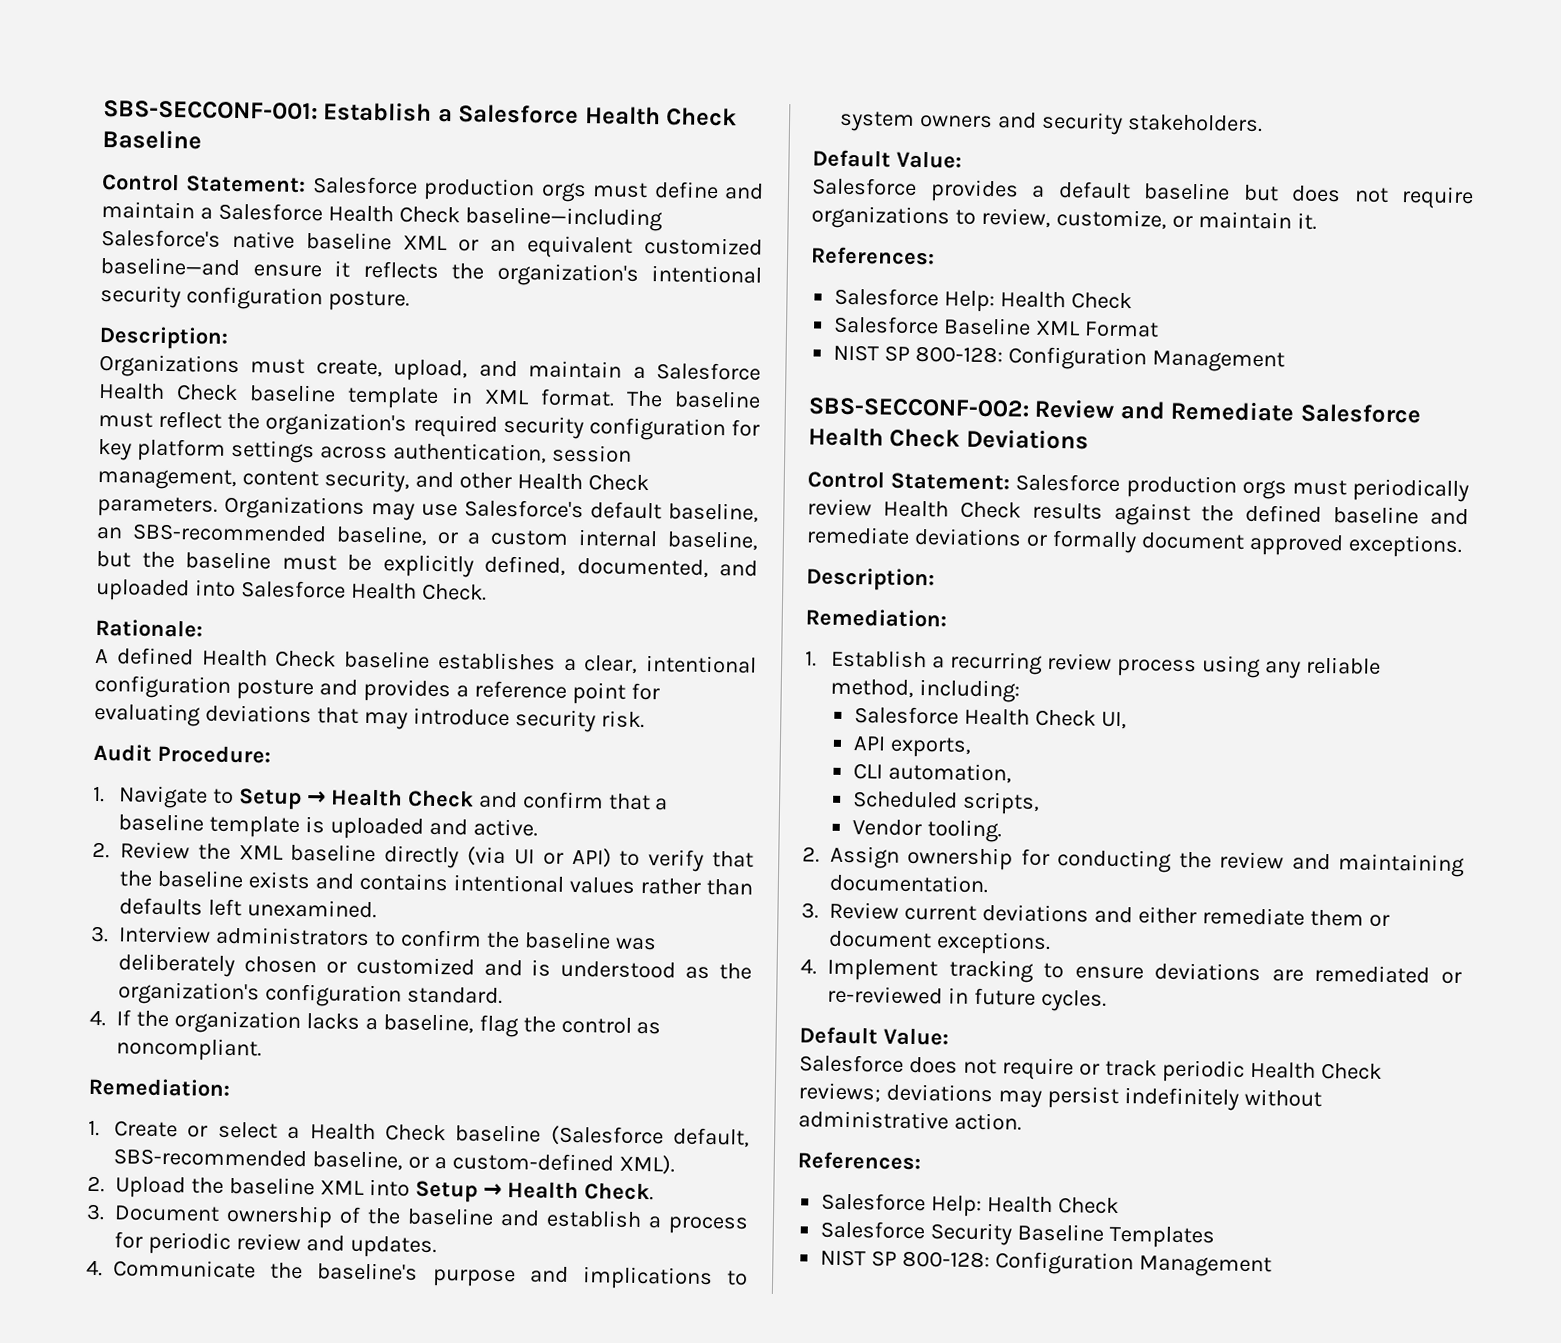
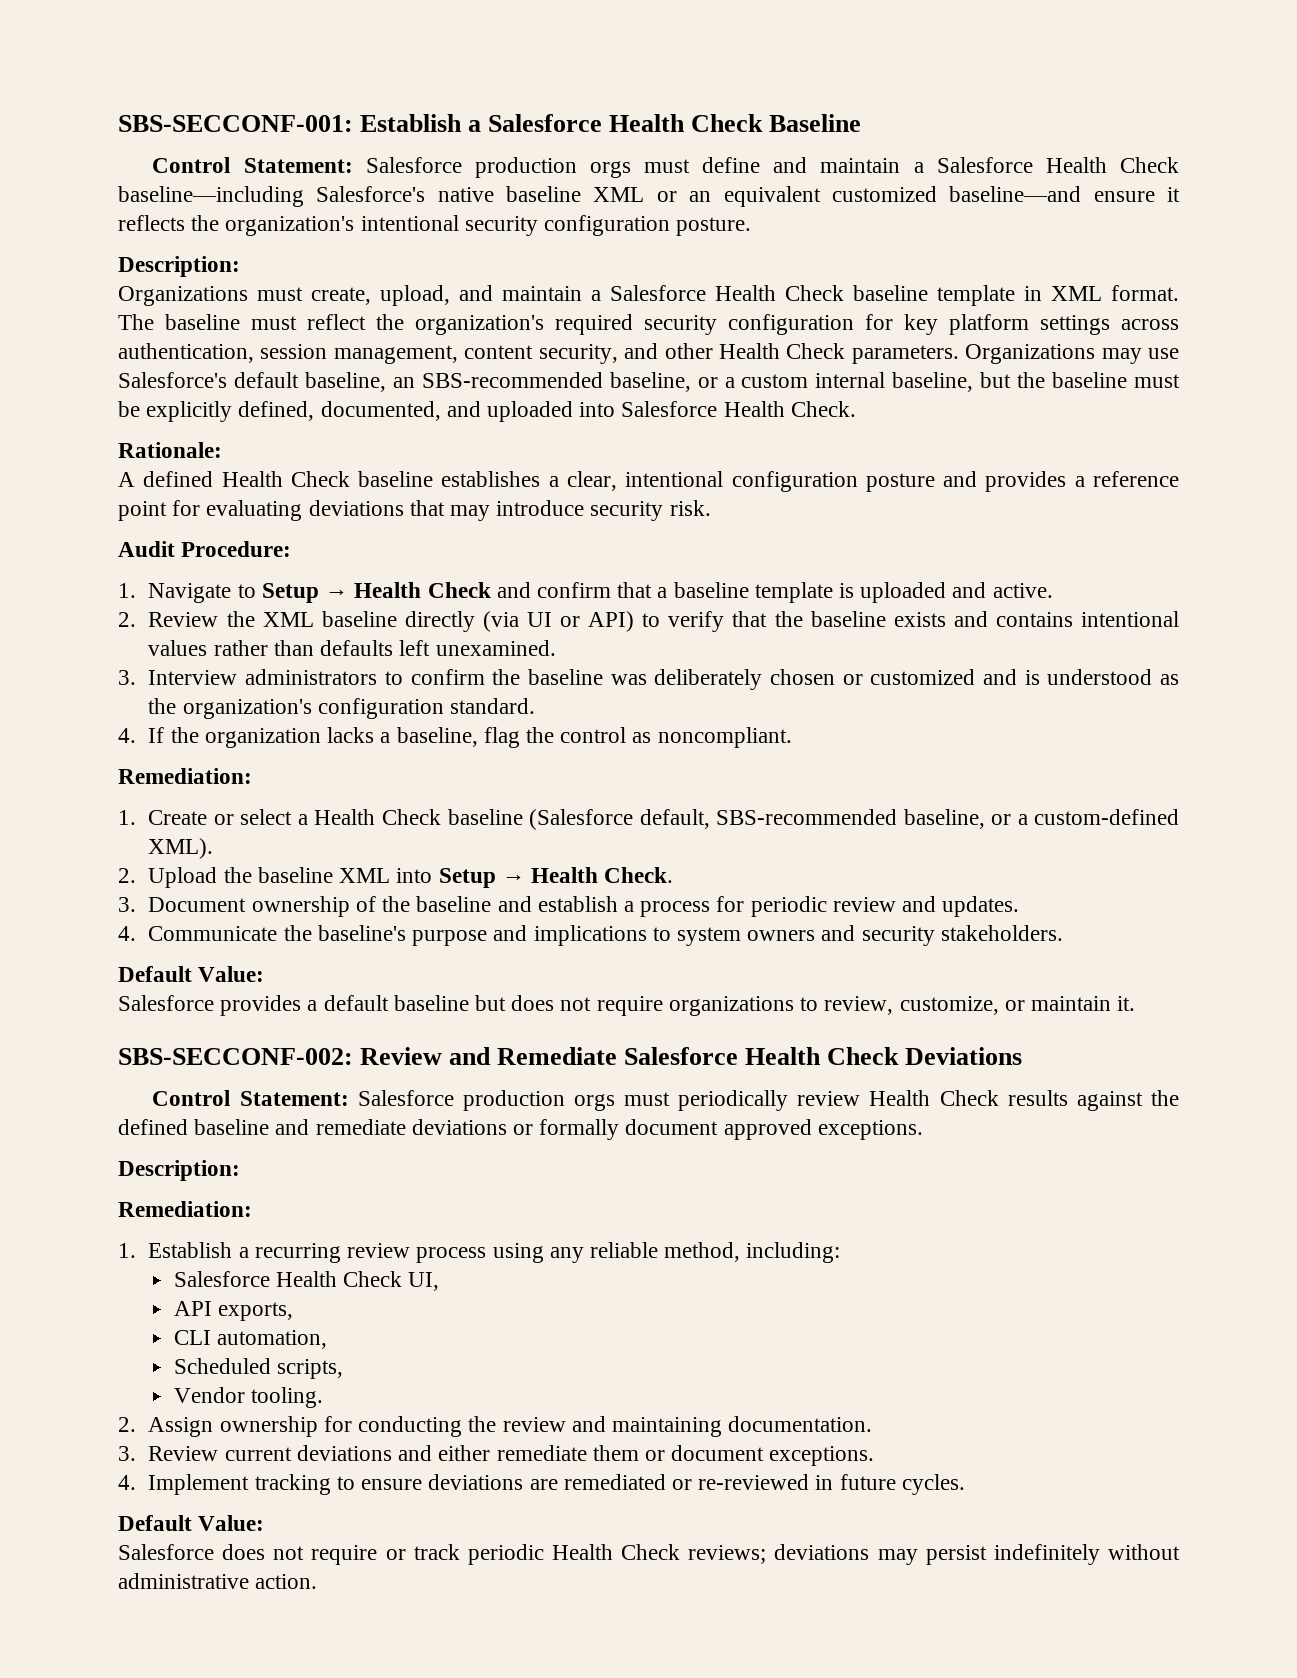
[810,246,935,266] [834,287,1133,313] [833,315,1160,338] [833,344,1285,373] // References: // Salesforce Help: Health Check // Salesforce Baseline XML Format // NIST SP 800-128: Configuration Management -> (1136, 1003) none
[797,1151,921,1171] [821,1192,1120,1218] [820,1220,1216,1249] [820,1249,1272,1278] // References: // Salesforce Help: Health Check // Salesforce Security Baseline Templates // NIST SP 800-128: Configuration Management -> (318, 1581) none

